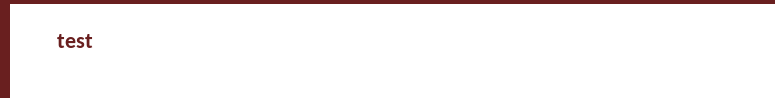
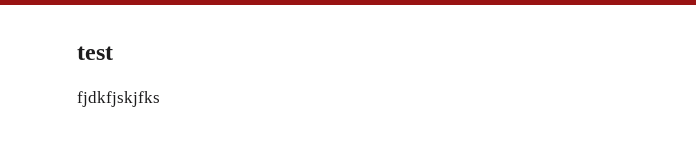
(93, 41) none -> [77,91,160,107] // fjdkfjskjfks

